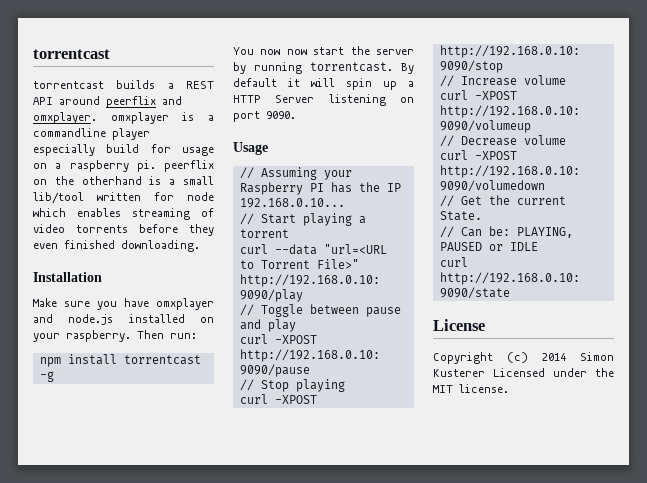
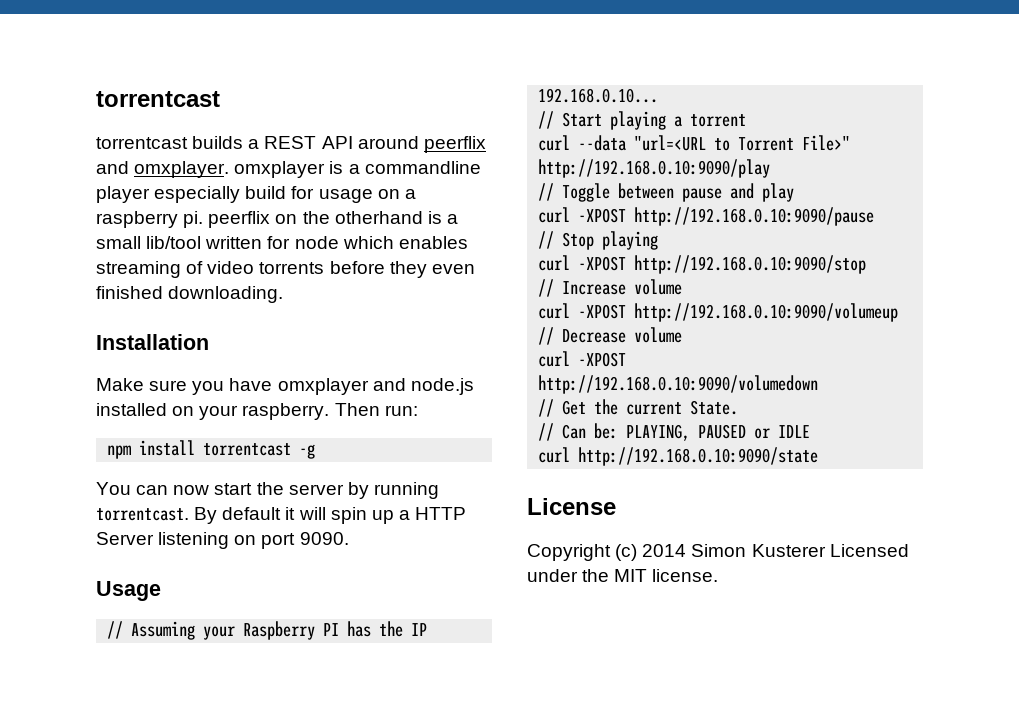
[260,49,281,55] now -> [136,485,169,495] can

